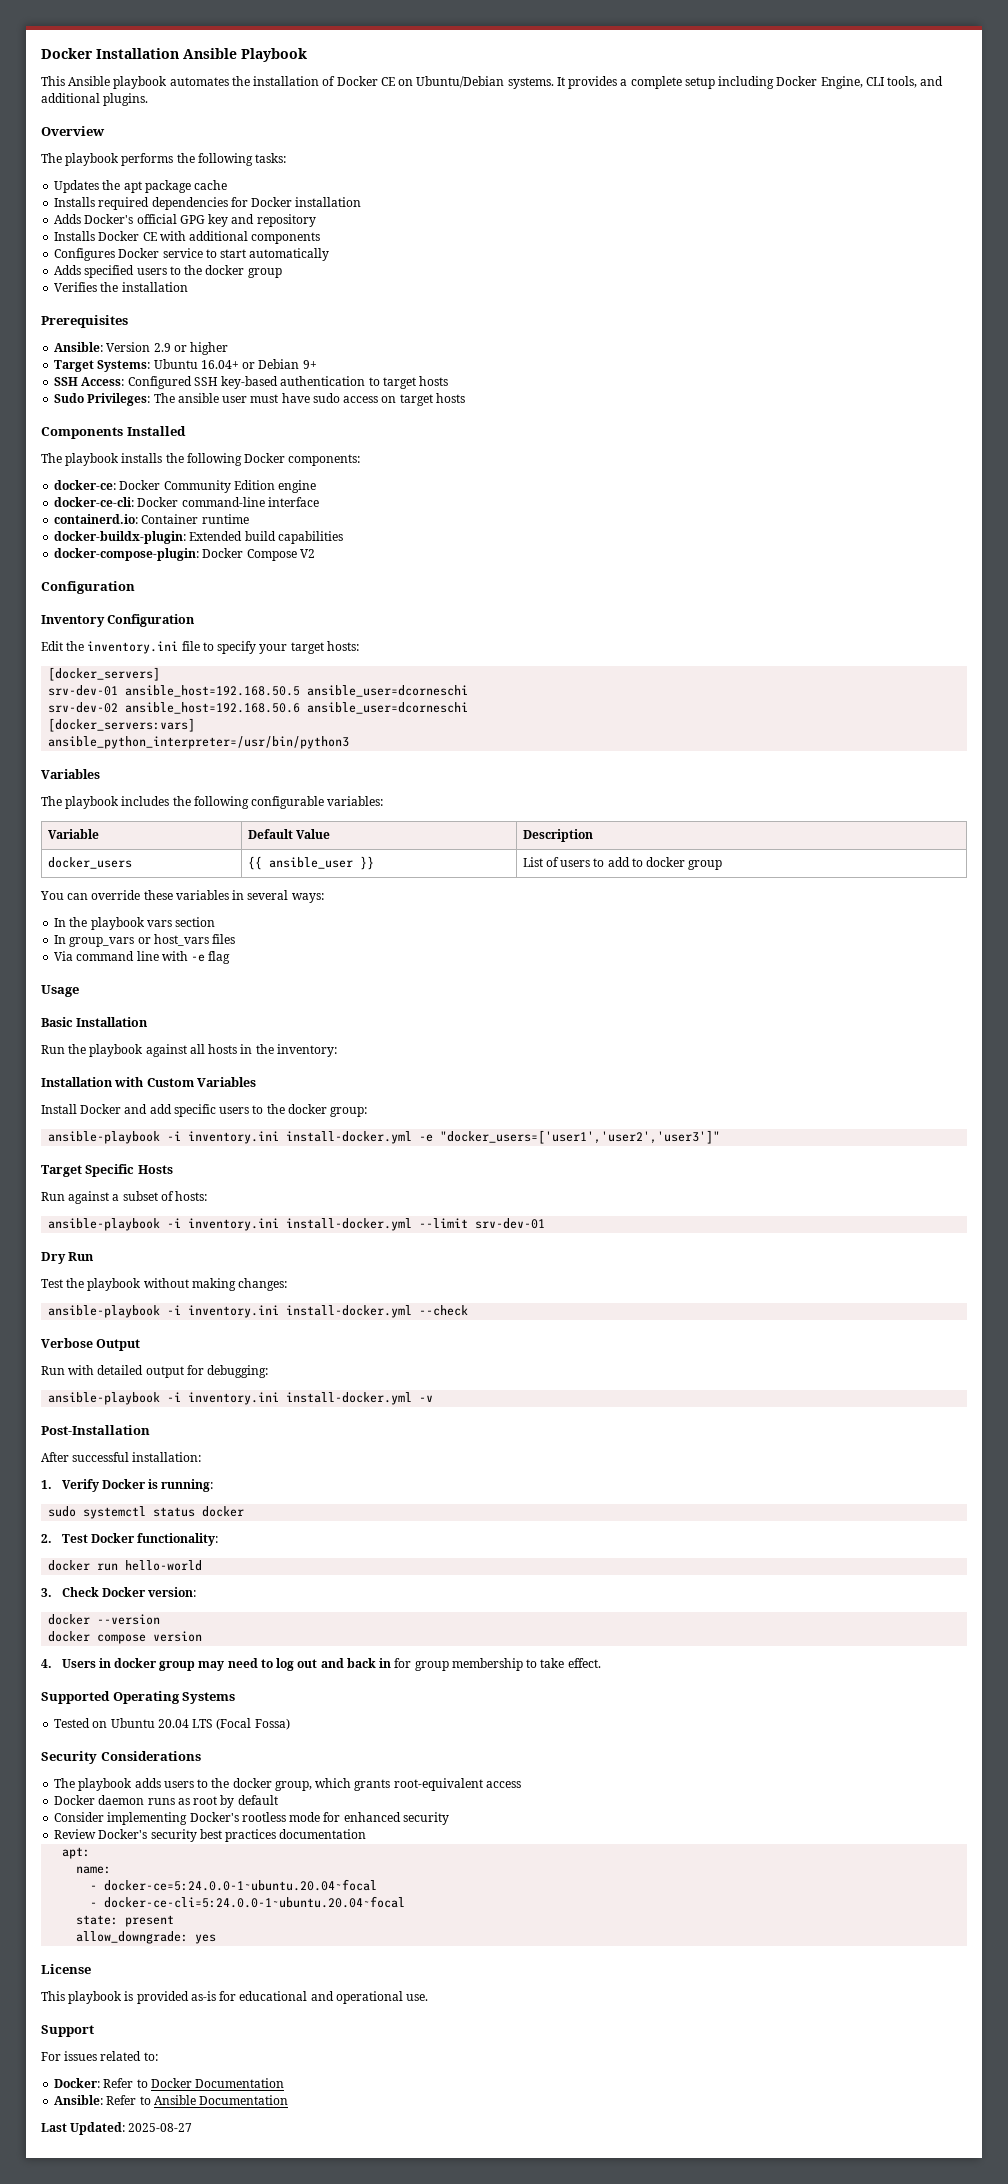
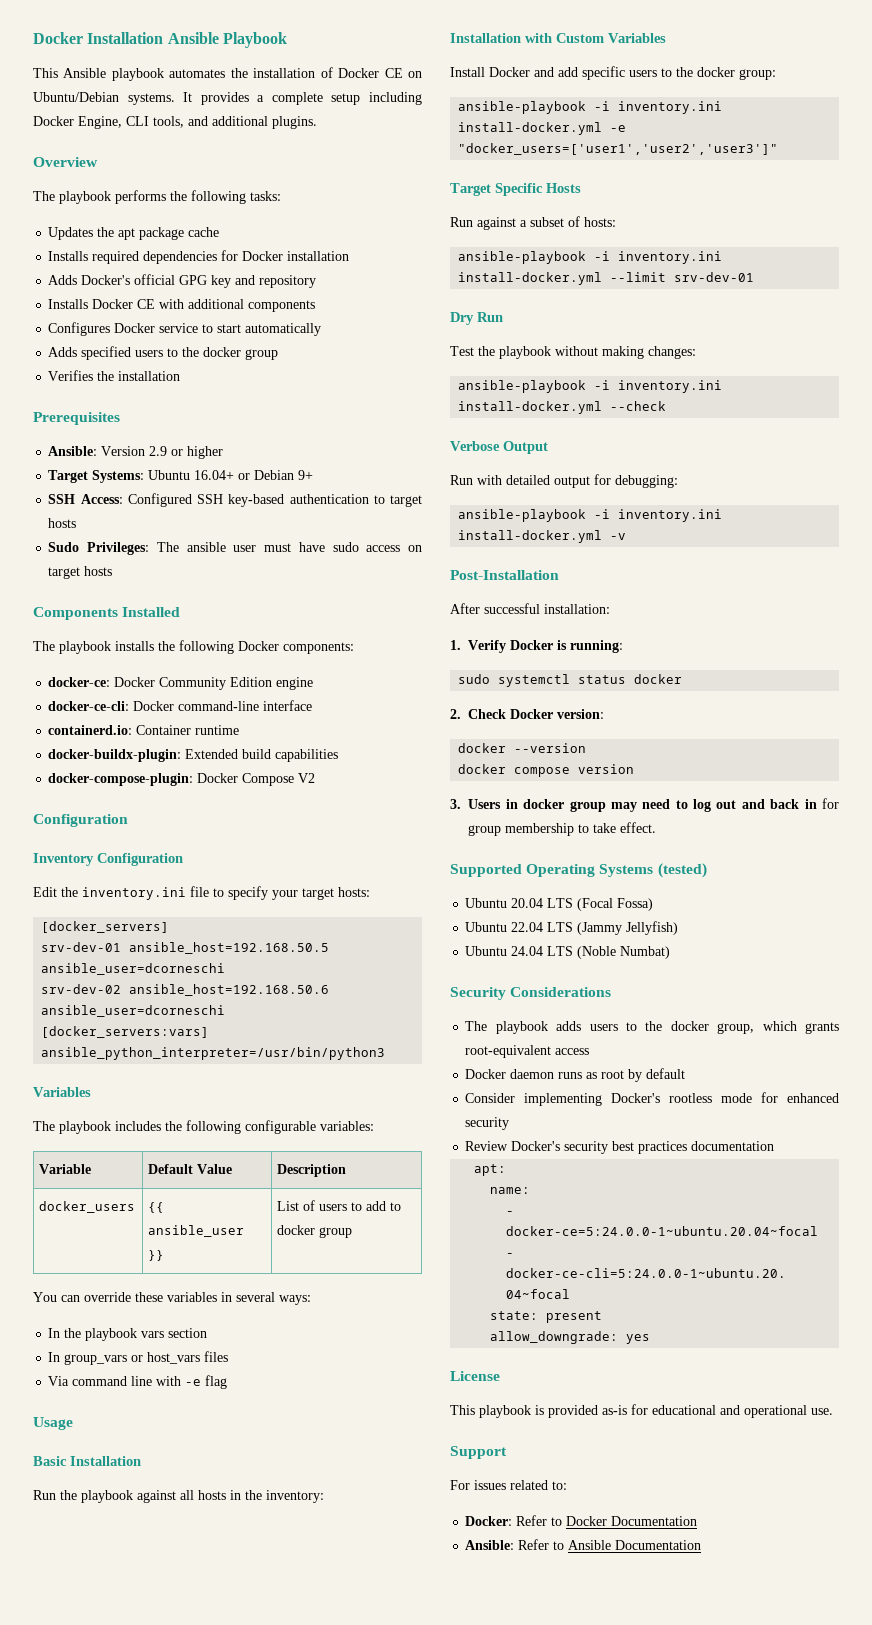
[61,1533,218,1546] [48,1560,203,1571] [41,1588,52,1597] Test Docker functionality: // docker run hello-world // 3. -> (461, 714) none
[41,1659,52,1668] 4. -> [450,799,461,809] 3.
[54,1718,108,1728] // Tested on -> [657,863,707,878] (tested) //
(290, 1724) none -> [465,921,679,935] [465,946,671,959] // Ubuntu 22.04 LTS (Jammy Jellyfish) // Ubuntu 24.04 LTS (Noble Numbat)
[41,2122,193,2135] // Last Updated: 2025-08-27 -> (702, 1545) none

